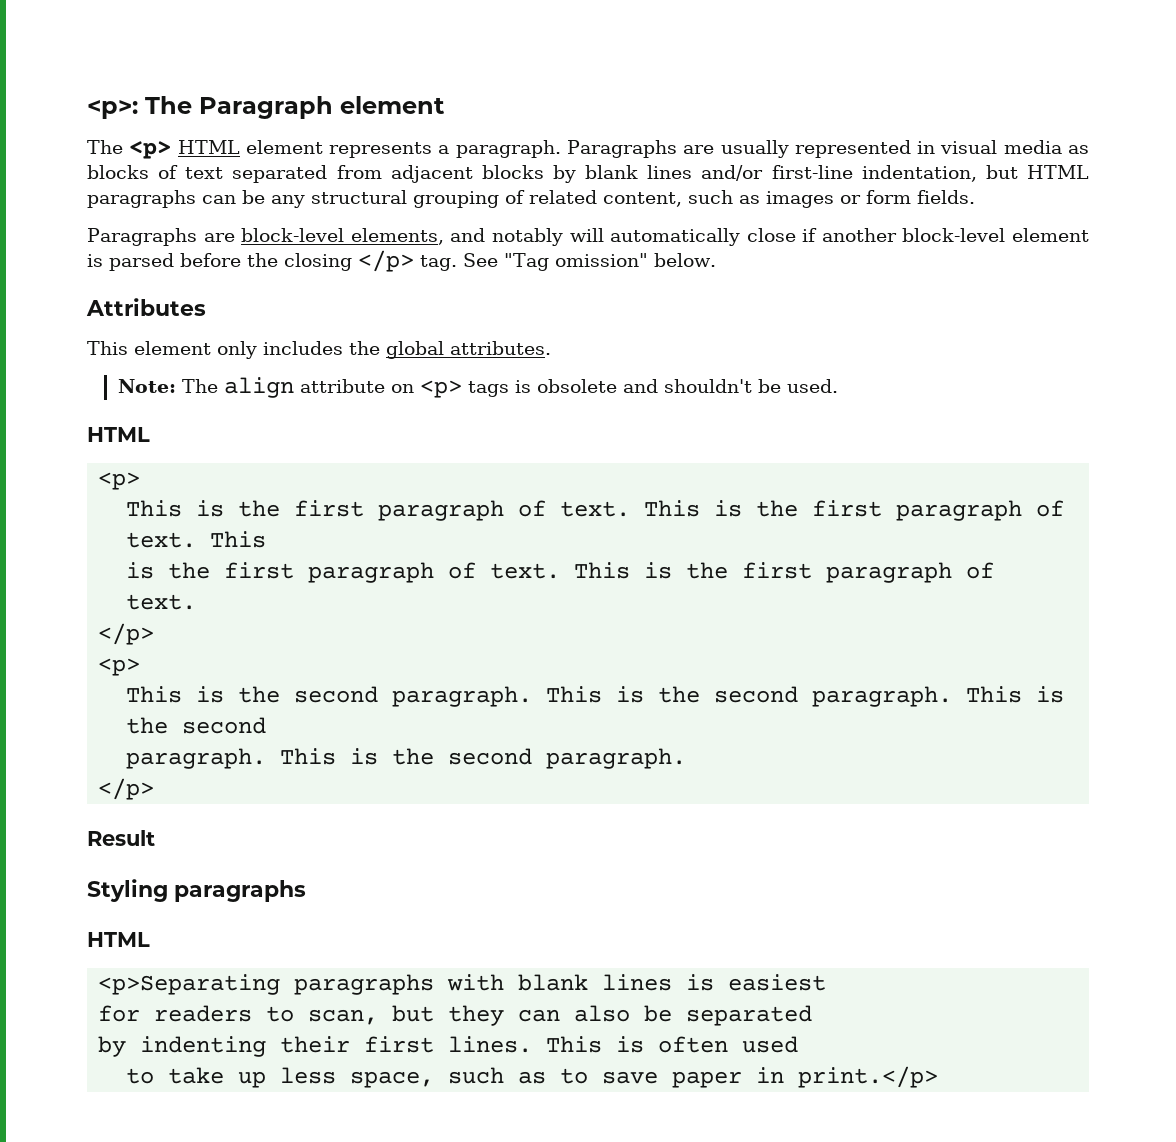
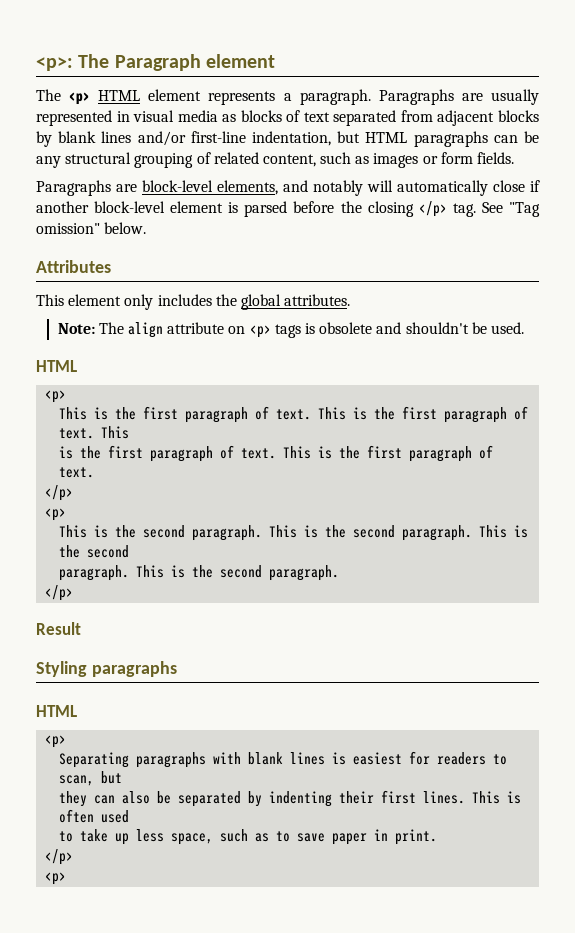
[98,974,281,995] <p>Separating -> [45,735,67,748] [59,752,130,768] <p> // Separating
(827, 982) // -> (403, 758) none
(435, 1013) none -> (123, 777) //
(813, 1015) // -> (242, 799) none
[798,1066,939,1088] print.</p> -> [395,829,438,845] [45,849,74,865] [45,872,67,885] print. // </p> // <p>

